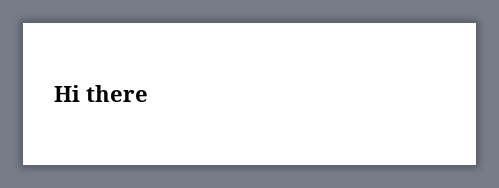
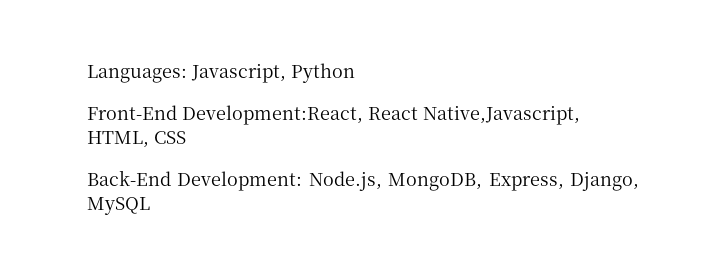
[54,85,148,102] Hi there -> [87,63,355,83] [87,105,580,125] [87,131,186,148] [87,170,639,191] [87,197,150,215] Languages: Javascript, Python // Front-End Development:React, React Native,Javascript, HTML, CSS // Back-End Development: Node.js, MongoDB, Express, Django, MySQL

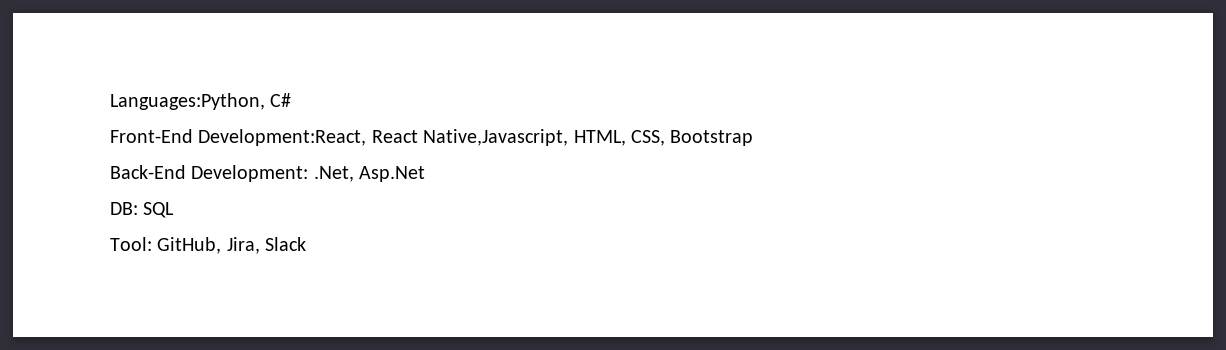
[87,63,355,83] Languages: Javascript, Python -> [110,93,292,110] Languages:Python, C#
[154,131,186,144] CSS -> [630,130,754,146] CSS, Bootstrap
[308,171,639,191] [87,197,150,215] Node.js, MongoDB, Express, Django, MySQL -> [313,166,426,182] [110,202,175,218] [110,237,307,254] .Net, Asp.Net // DB: SQL // Tool: GitHub, Jira, Slack

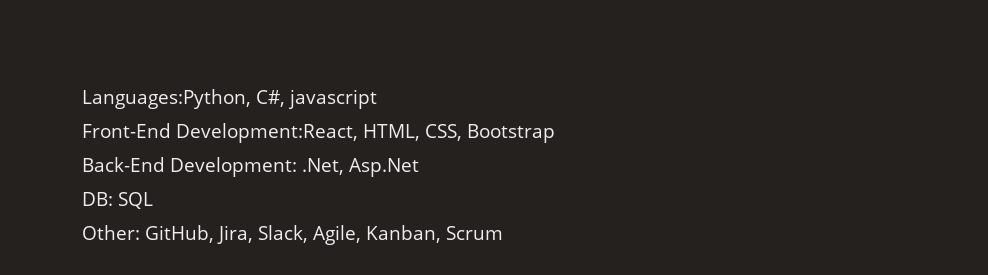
[270,93,292,107] C# -> [256,89,377,109] C#, javascript
[371,129,569,146] React Native,Javascript, -> (358, 133) none
[110,237,152,251] Tool: -> [82,225,140,240] Other:
[265,237,307,251] Slack -> [258,225,503,245] Slack, Agile, Kanban, Scrum

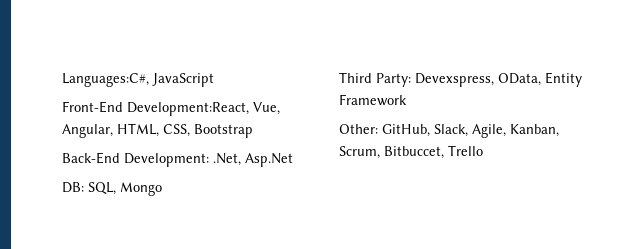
[82,89,377,109] Languages:Python, C#, javascript -> [62,73,214,87] Languages:C#, JavaScript
(358, 133) none -> [253,102,280,115] [62,124,113,138] Vue, Angular,
[118,192,153,209] SQL -> [88,182,162,196] [339,72,582,87] [339,94,407,106] SQL, Mongo // Third Party: Devexspress, OData, Entity Framework
[217,225,253,244] Jira, -> (430, 130) none
[446,226,503,240] Scrum -> [339,145,483,159] Scrum, Bitbuccet, Trello

